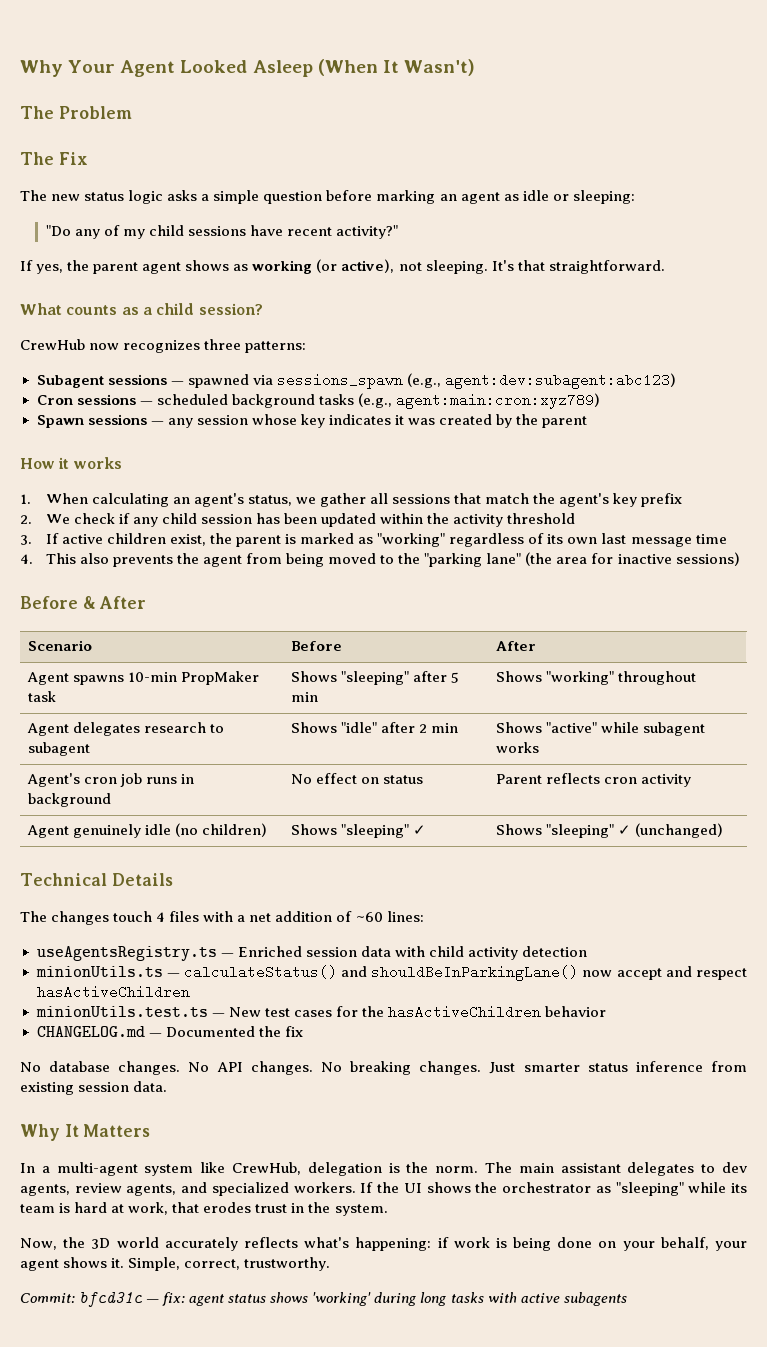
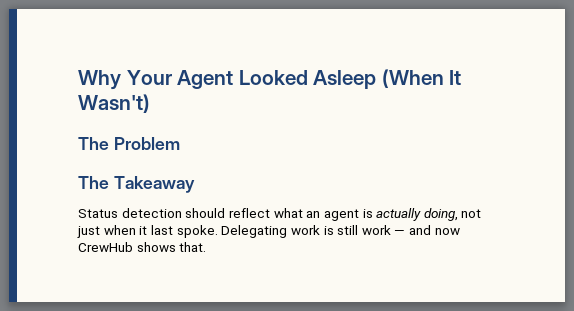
[58,152,88,165] [20,190,635,204] [45,225,399,239] [20,259,665,274] [20,303,263,315] [20,339,307,353] [36,373,676,389] [36,393,600,409] [36,414,588,428] [20,457,122,469] [20,493,683,507] [20,513,576,527] [20,533,727,547] [20,552,740,567] [20,596,147,609] [28,640,93,651] [291,641,343,651] [496,641,537,651] [27,671,260,685] [28,691,57,702] [291,671,460,685] [291,692,319,702] [496,671,697,685] [27,722,225,736] [28,742,91,756] [291,722,459,733] [496,722,706,736] [496,742,540,753] [27,773,195,787] [28,793,112,807] [291,773,424,784] [496,773,692,787] [27,823,268,838] [291,824,427,838] [496,823,724,838] [20,873,173,886] [20,911,424,925] [36,946,587,961] [35,965,747,981] [36,985,190,999] [35,1005,606,1019] [36,1026,303,1037] [20,1061,747,1075] [20,1081,168,1095] [20,1124,151,1141] [20,1162,748,1176] [20,1182,748,1196] [20,1202,388,1216] [20,1237,747,1251] [20,1257,331,1271] [20,1291,627,1307] Fix // The new status logic asks a simple question before marking an agent as idle or sleeping: // "Do any of my child sessions have recent activity?" // If yes, the parent agent shows as working (or active), not sleeping. It's that straightforward. // What counts as a child session? // CrewHub now recognizes three patterns: // Subagent sessions — spawned via sessions_spawn (e.g., agent:dev:subagent:abc123) // Cron sessions — scheduled background tasks (e.g., agent:main:cron:xyz789) // Spawn sessions — any session whose key indicates it was created by the parent // How it works // 1. When calculating an agent's status, we gather all sessions that match the agent's key prefix // 2. We check if any child session has been updated within the activity threshold // 3. If active children exist, the parent is marked as "working" regardless of its own last message time // 4. This also prevents the agent from being moved to the "parking lane" (the area for inactive sessions) // Before & After // Scenario | Before | After // Agent spawns 10-min PropMaker task | Shows "sleeping" after 5 min | Shows "working" throughout // Agent delegates research to subagent | Shows "idle" after 2 min | Shows "active" while subagent works // Agent's cron job runs in background | No effect on status | Parent reflects cron activity // Agent genuinely idle (no children) | Shows "sleeping" ✓ | Shows "sleeping" ✓ (unchanged) // Technical Details // The changes touch 4 files with a net addition of ~60 lines: // useAgentsRegistry.ts — Enriched session data with child activity detection // minionUtils.ts — calculateStatus() and shouldBeInParkingLane() now accept and respect hasActiveChildren // minionUtils.test.ts — New test cases for the hasActiveChildren behavior // CHANGELOG.md — Documented the fix // No database changes. No API changes. No breaking changes. Just smarter status inference from existing session data. // Why It Matters // In a multi-agent system like CrewHub, delegation is the norm. The main assistant delegates to dev agents, review agents, and specialized workers. If the UI shows the orchestrator as "sleeping" while its team is hard at work, that erodes trust in the system. // Now, the 3D world accurately reflects what's happening: if work is being done on your behalf, your agent shows it. Simple, correct, trustworthy. // Commit: bfcd31c — fix: agent status shows 'working' during long tasks with active subagents -> [113,176,195,193] [78,208,482,221] [77,225,460,238] [78,242,207,252] Takeaway // Status detection should reflect what an agent is actually doing, not just when it last spoke. Delegating work is still work — and now CrewHub shows that.

